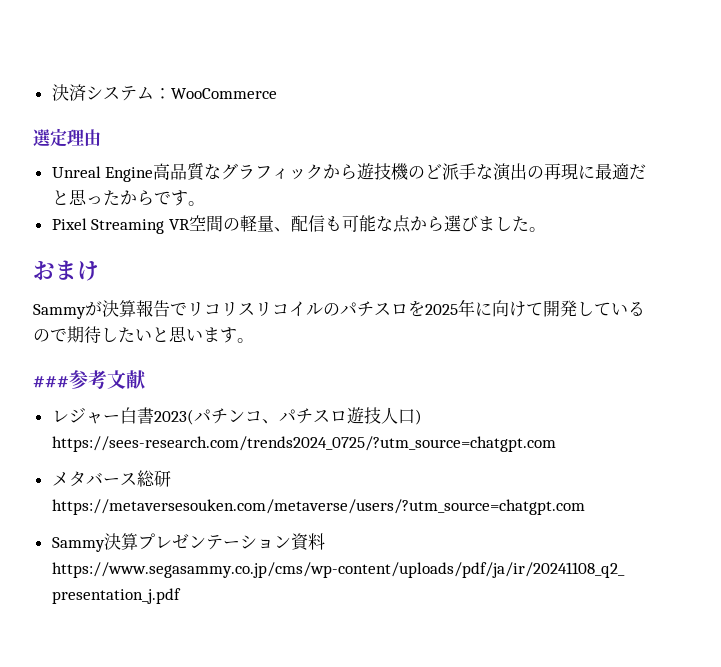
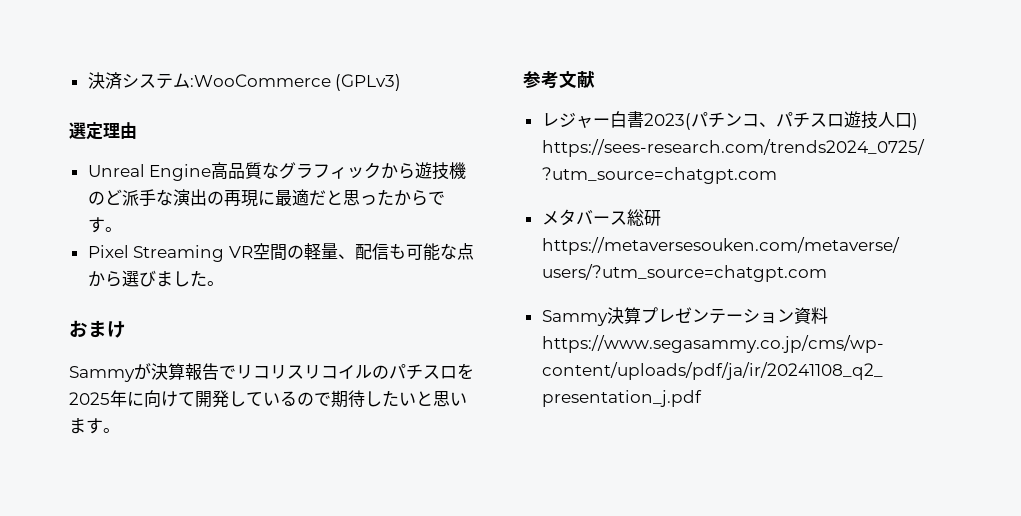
[153,88,277,99] ：WooCommerce -> [189,74,402,91] :WooCommerce (GPLv3)
[33,376,69,388] ### -> (120, 430) none

